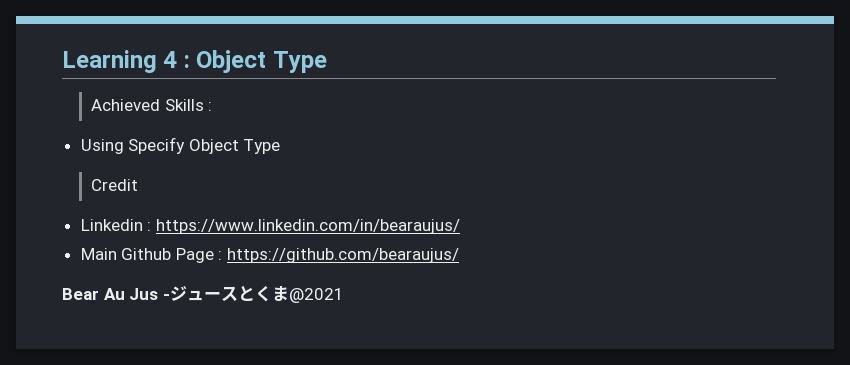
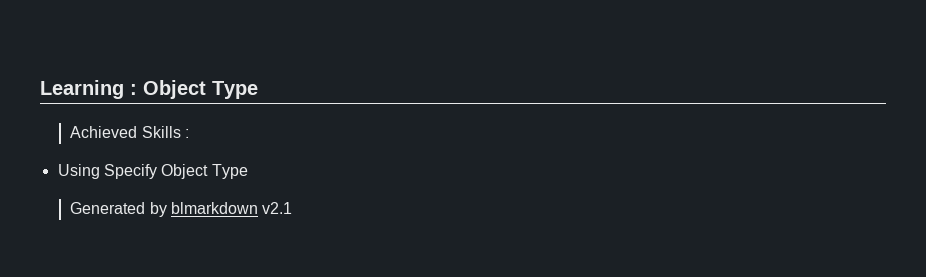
[163,51,178,68] 4 -> (124, 89) none
[91,179,139,191] [80,219,460,234] [80,248,460,263] [62,286,344,303] Credit // Linkedin : https://www.linkedin.com/in/bearaujus/ // Main Github Page : https://github.com/bearaujus/ // Bear Au Jus -ジュースとくま@2021 -> [70,202,293,217] Generated by blmarkdown v2.1

